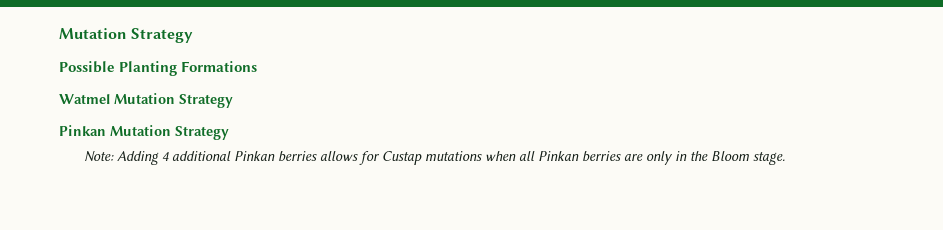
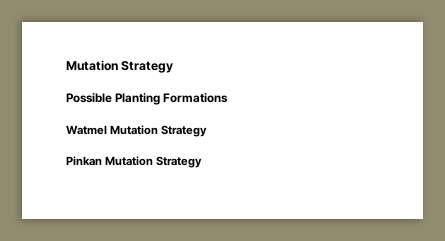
[83,151,785,165] // Note: Adding 4 additional Pinkan berries allows for Custap mutations when all Pinkan berries are only in the Bloom stage. -> (203, 162) none

